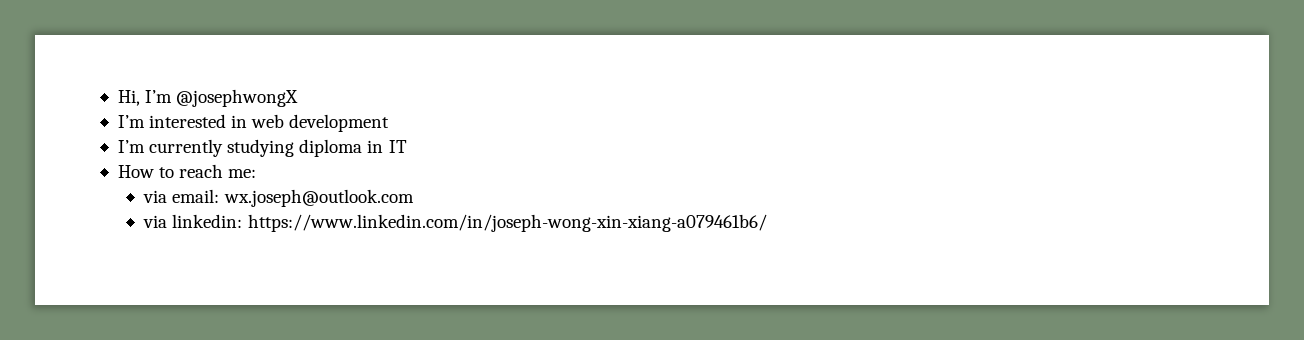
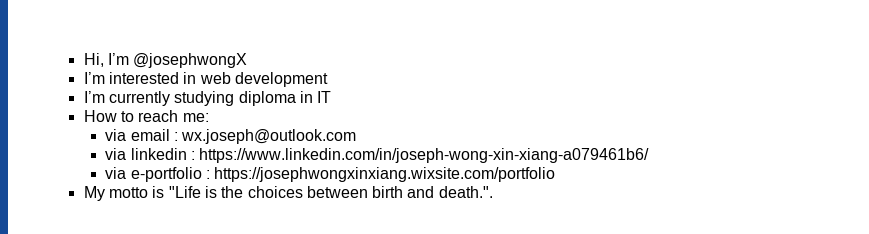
[172,189,220,203] email: -> [130,129,178,141] email :
[172,214,243,228] linkedin: -> [130,148,195,160] linkedin :
(767, 223) none -> [105,167,556,182] [83,186,493,201] // via e-portfolio : https://josephwongxinxiang.wixsite.com/portfolio // My motto is "Life is the choices between birth and death.".

